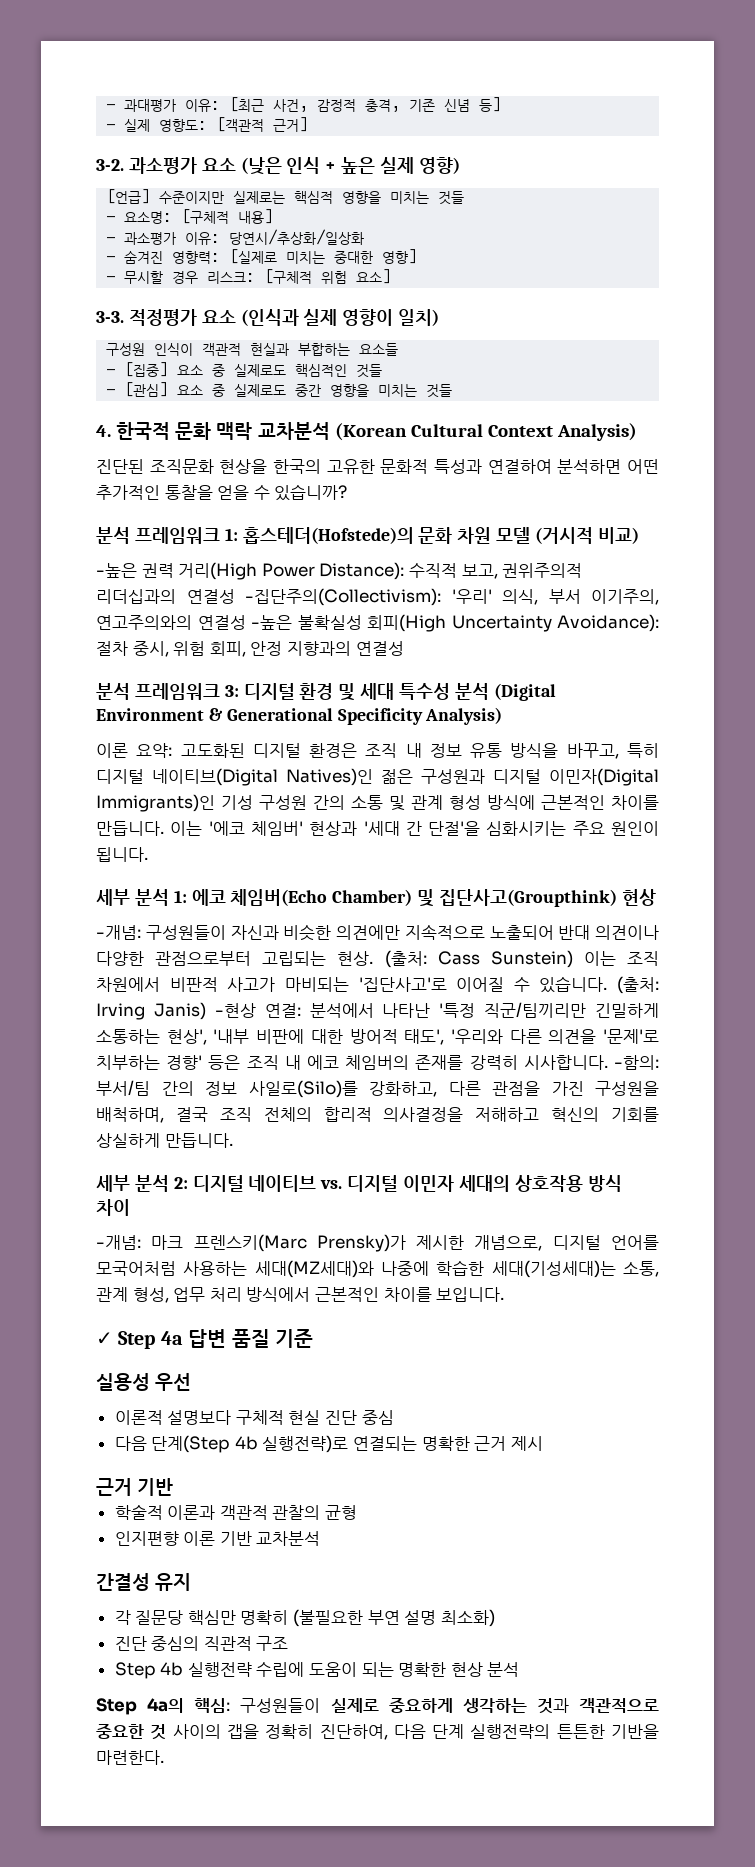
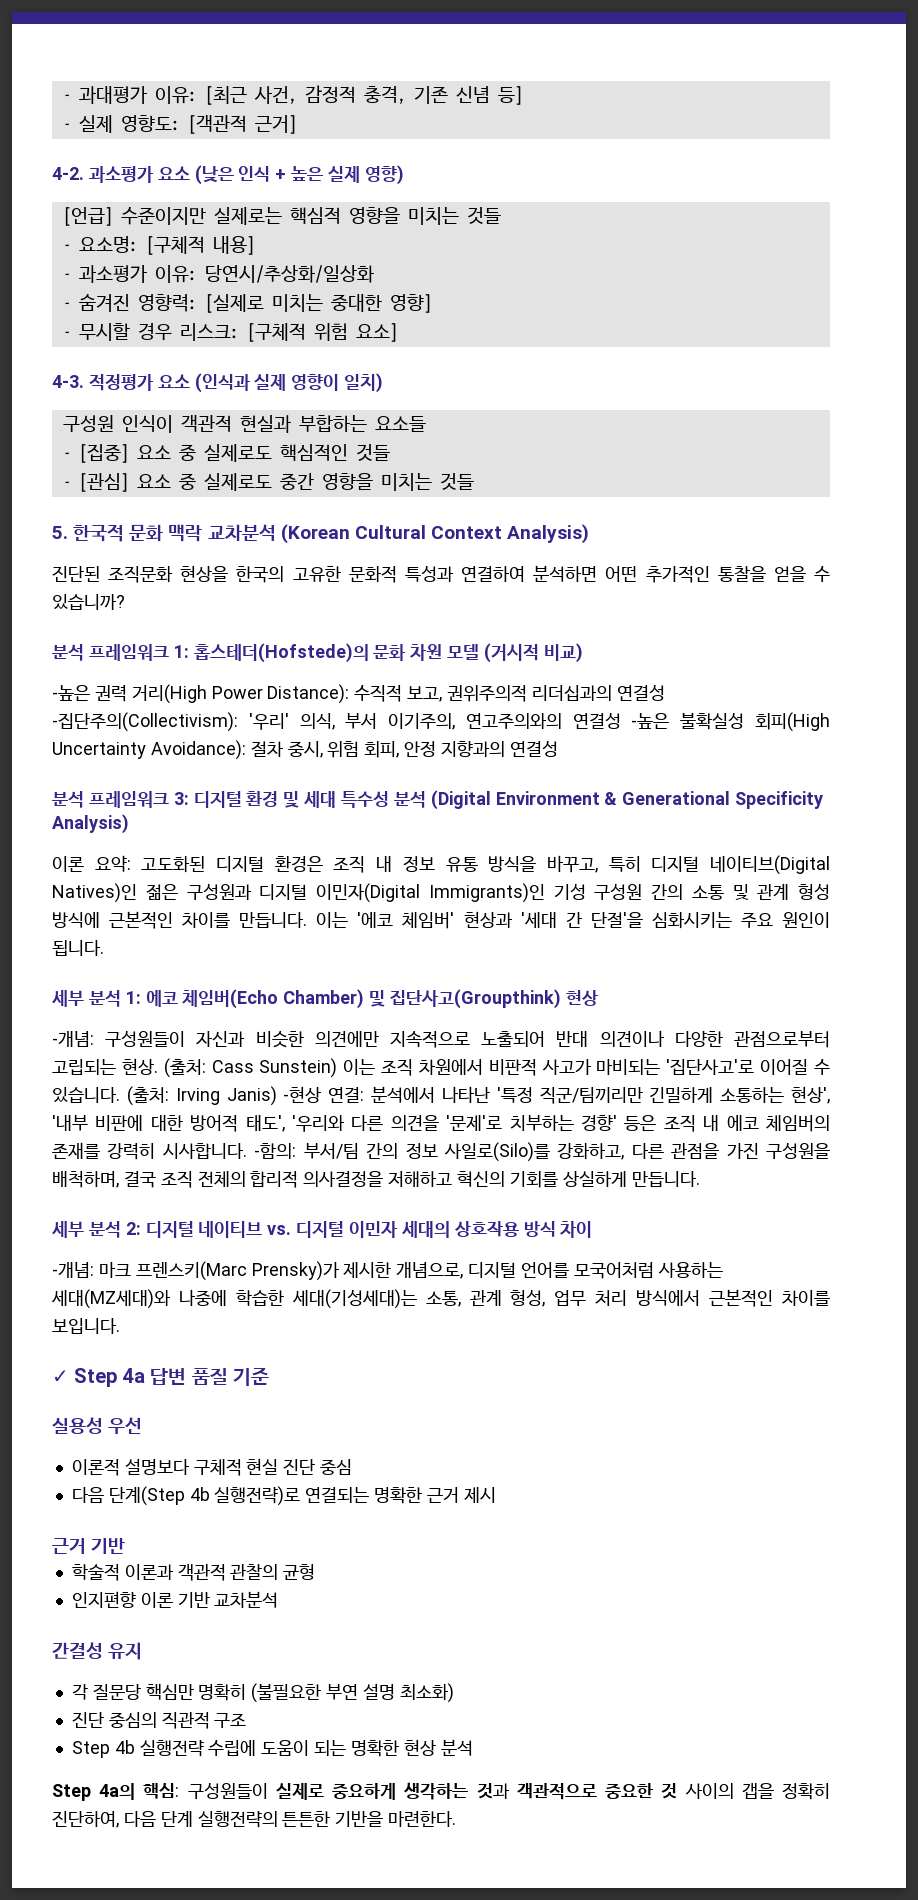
[96,159,124,171] 3-2. -> [52,167,84,180] 4-2.
[96,311,124,323] 3-3. -> [52,375,84,388] 4-3.
[96,425,111,437] 4. -> [52,526,68,539] 5.

